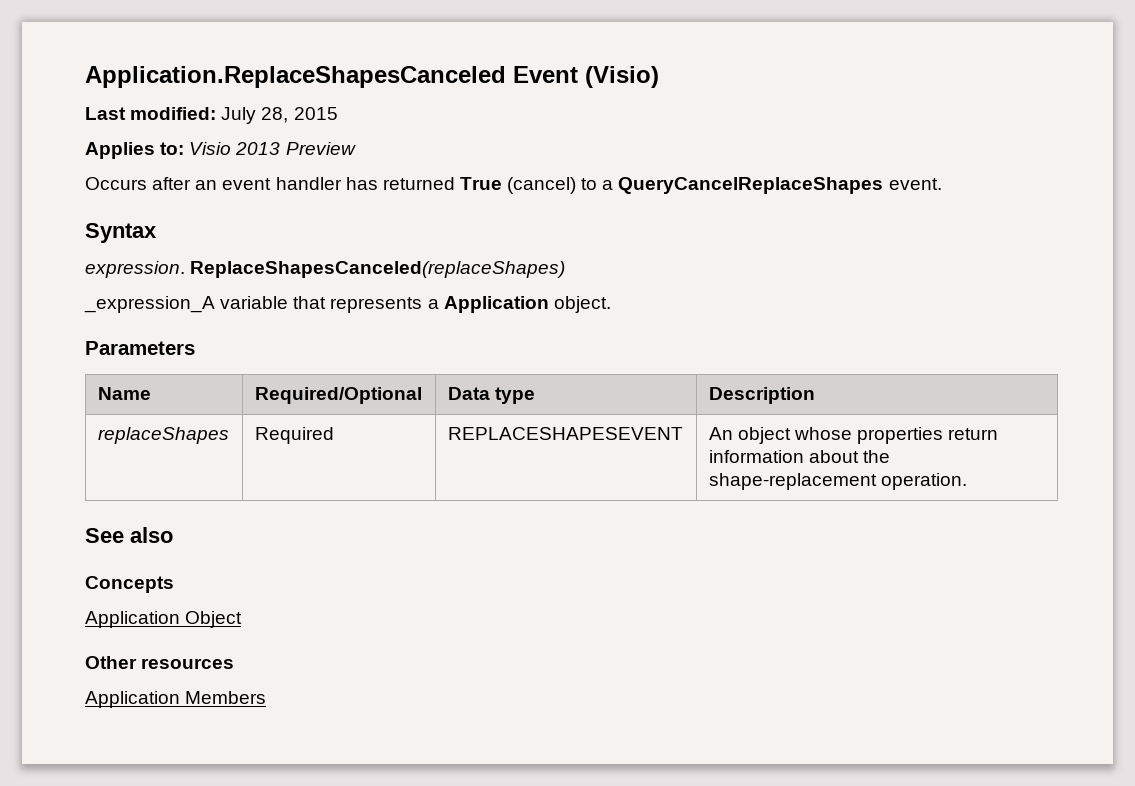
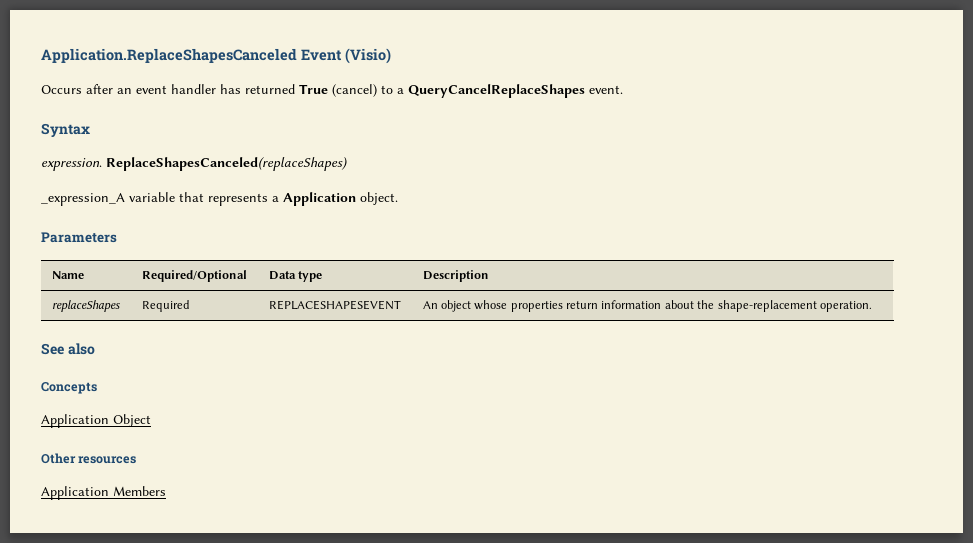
[85,107,338,124] [85,142,356,159] // Last modified: July 28, 2015 // Applies to: Visio 2013 Preview -> (391, 56) none

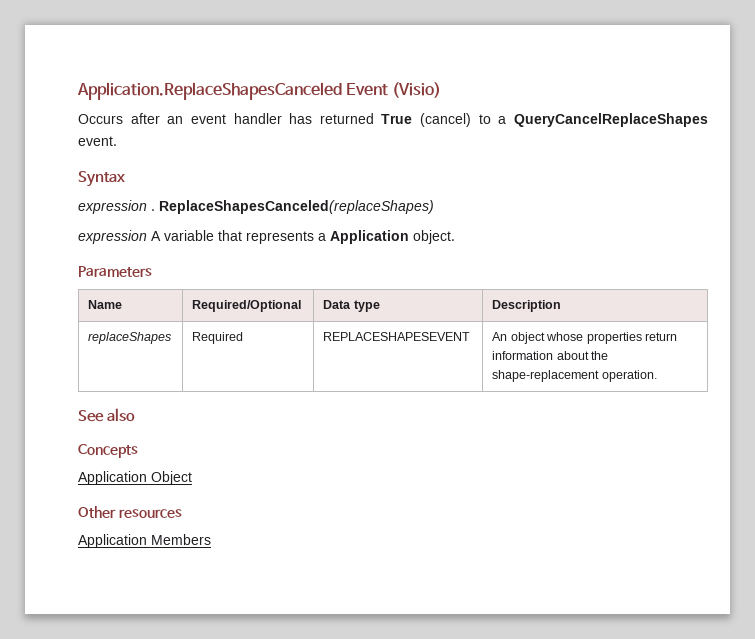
[41,158,102,171] expression. -> [78,200,155,214] expression .
[41,193,125,206] _expression_A -> [78,230,161,244] expression A

